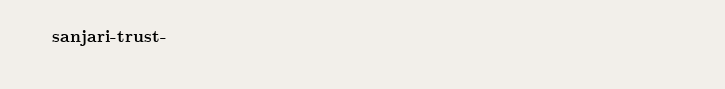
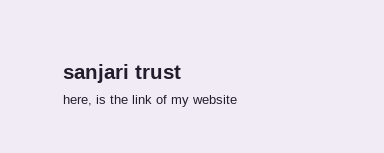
[52,30,167,46] sanjari-trust- -> [63,64,181,83] [63,95,237,107] sanjari trust // here, is the link of my website

